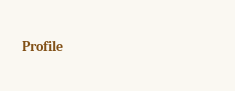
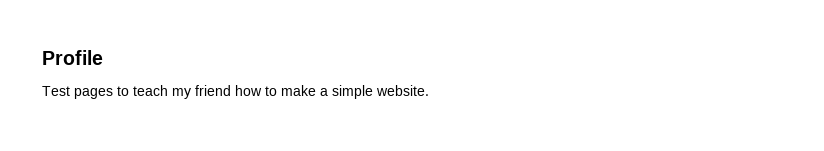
(63, 45) none -> [42,85,429,99] // Test pages to teach my friend how to make a simple website.

